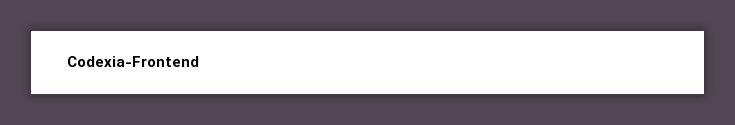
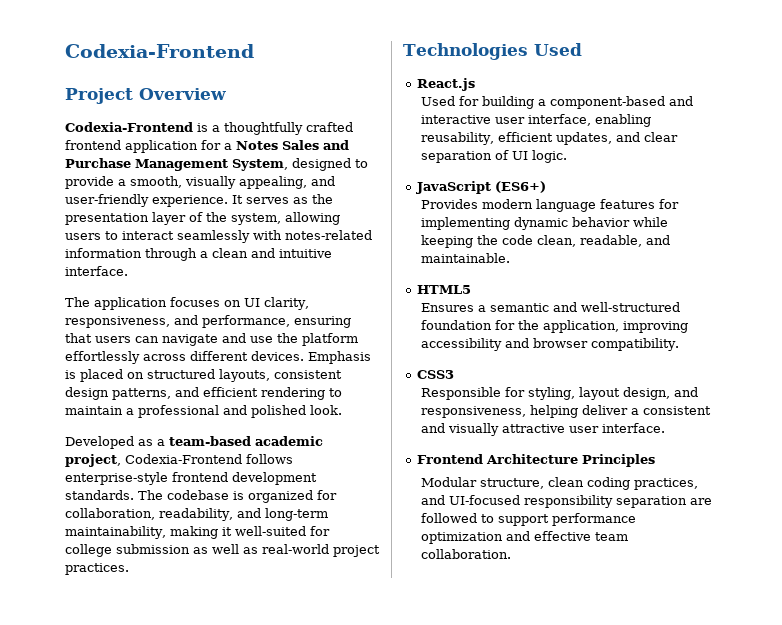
[67,56,199,67] Codexia-Frontend -> [65,44,254,58] [65,88,226,104] [65,122,353,135] [65,140,349,153] [65,158,368,171] [65,176,335,189] [65,194,333,207] [65,212,340,225] [65,230,372,243] [65,248,332,261] [65,266,128,276] [65,297,309,310] [65,315,351,328] [65,333,358,346] [65,351,371,364] [65,369,342,382] [65,387,342,400] [65,405,342,418] [65,436,323,449] [65,454,293,467] [65,472,317,485] [65,490,337,503] [65,508,328,521] [65,526,330,539] [65,544,380,557] [65,563,129,575] [403,43,582,60] [417,78,476,91] [420,96,693,109] [420,114,651,127] [420,132,678,145] [420,150,567,163] [416,181,547,194] [420,199,679,212] [420,217,668,230] [420,235,670,248] [420,253,510,263] [417,285,472,294] [420,302,680,312] [420,320,688,333] [420,338,679,351] [417,370,455,379] [420,387,698,400] [420,405,711,418] [420,423,665,436] [417,454,656,467] [420,477,698,490] [420,495,712,508] [420,513,636,526] [420,531,628,544] [420,549,511,559] Codexia-Frontend // Project Overview // Codexia-Frontend is a thoughtfully crafted frontend application for a Notes Sales and Purchase Management System, designed to provide a smooth, visually appealing, and user-friendly experience. It serves as the presentation layer of the system, allowing users to interact seamlessly with notes-related information through a clean and intuitive interface. // The application focuses on UI clarity, responsiveness, and performance, ensuring that users can navigate and use the platform effortlessly across different devices. Emphasis is placed on structured layouts, consistent design patterns, and efficient rendering to maintain a professional and polished look. // Developed as a team-based academic project, Codexia-Frontend follows enterprise-style frontend development standards. The codebase is organized for collaboration, readability, and long-term maintainability, making it well-suited for college submission as well as real-world project practices. // Technologies Used // React.js // Used for building a component-based and interactive user interface, enabling reusability, efficient updates, and clear separation of UI logic. // JavaScript (ES6+) // Provides modern language features for implementing dynamic behavior while keeping the code clean, readable, and maintainable. // HTML5 // Ensures a semantic and well-structured foundation for the application, improving accessibility and browser compatibility. // CSS3 // Responsible for styling, layout design, and responsiveness, helping deliver a consistent and visually attractive user interface. // Frontend Architecture Principles // Modular structure, clean coding practices, and UI-focused responsibility separation are followed to support performance optimization and effective team collaboration.

